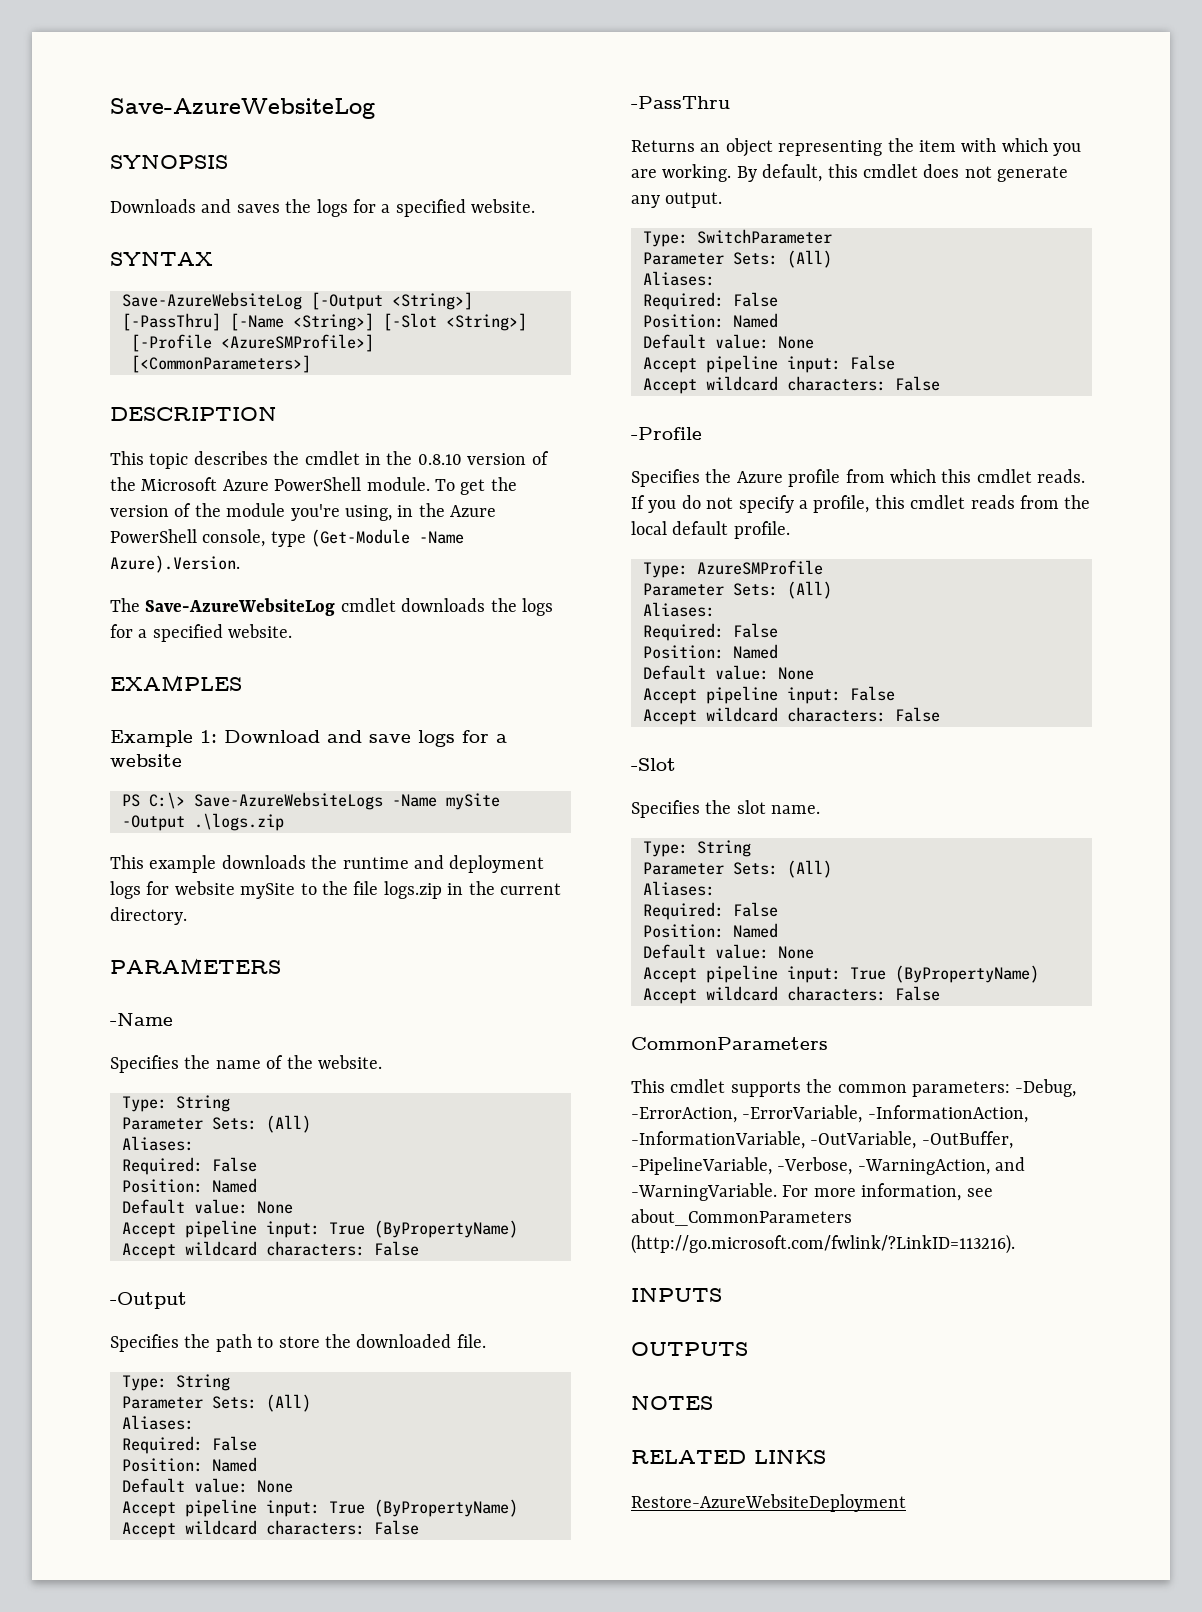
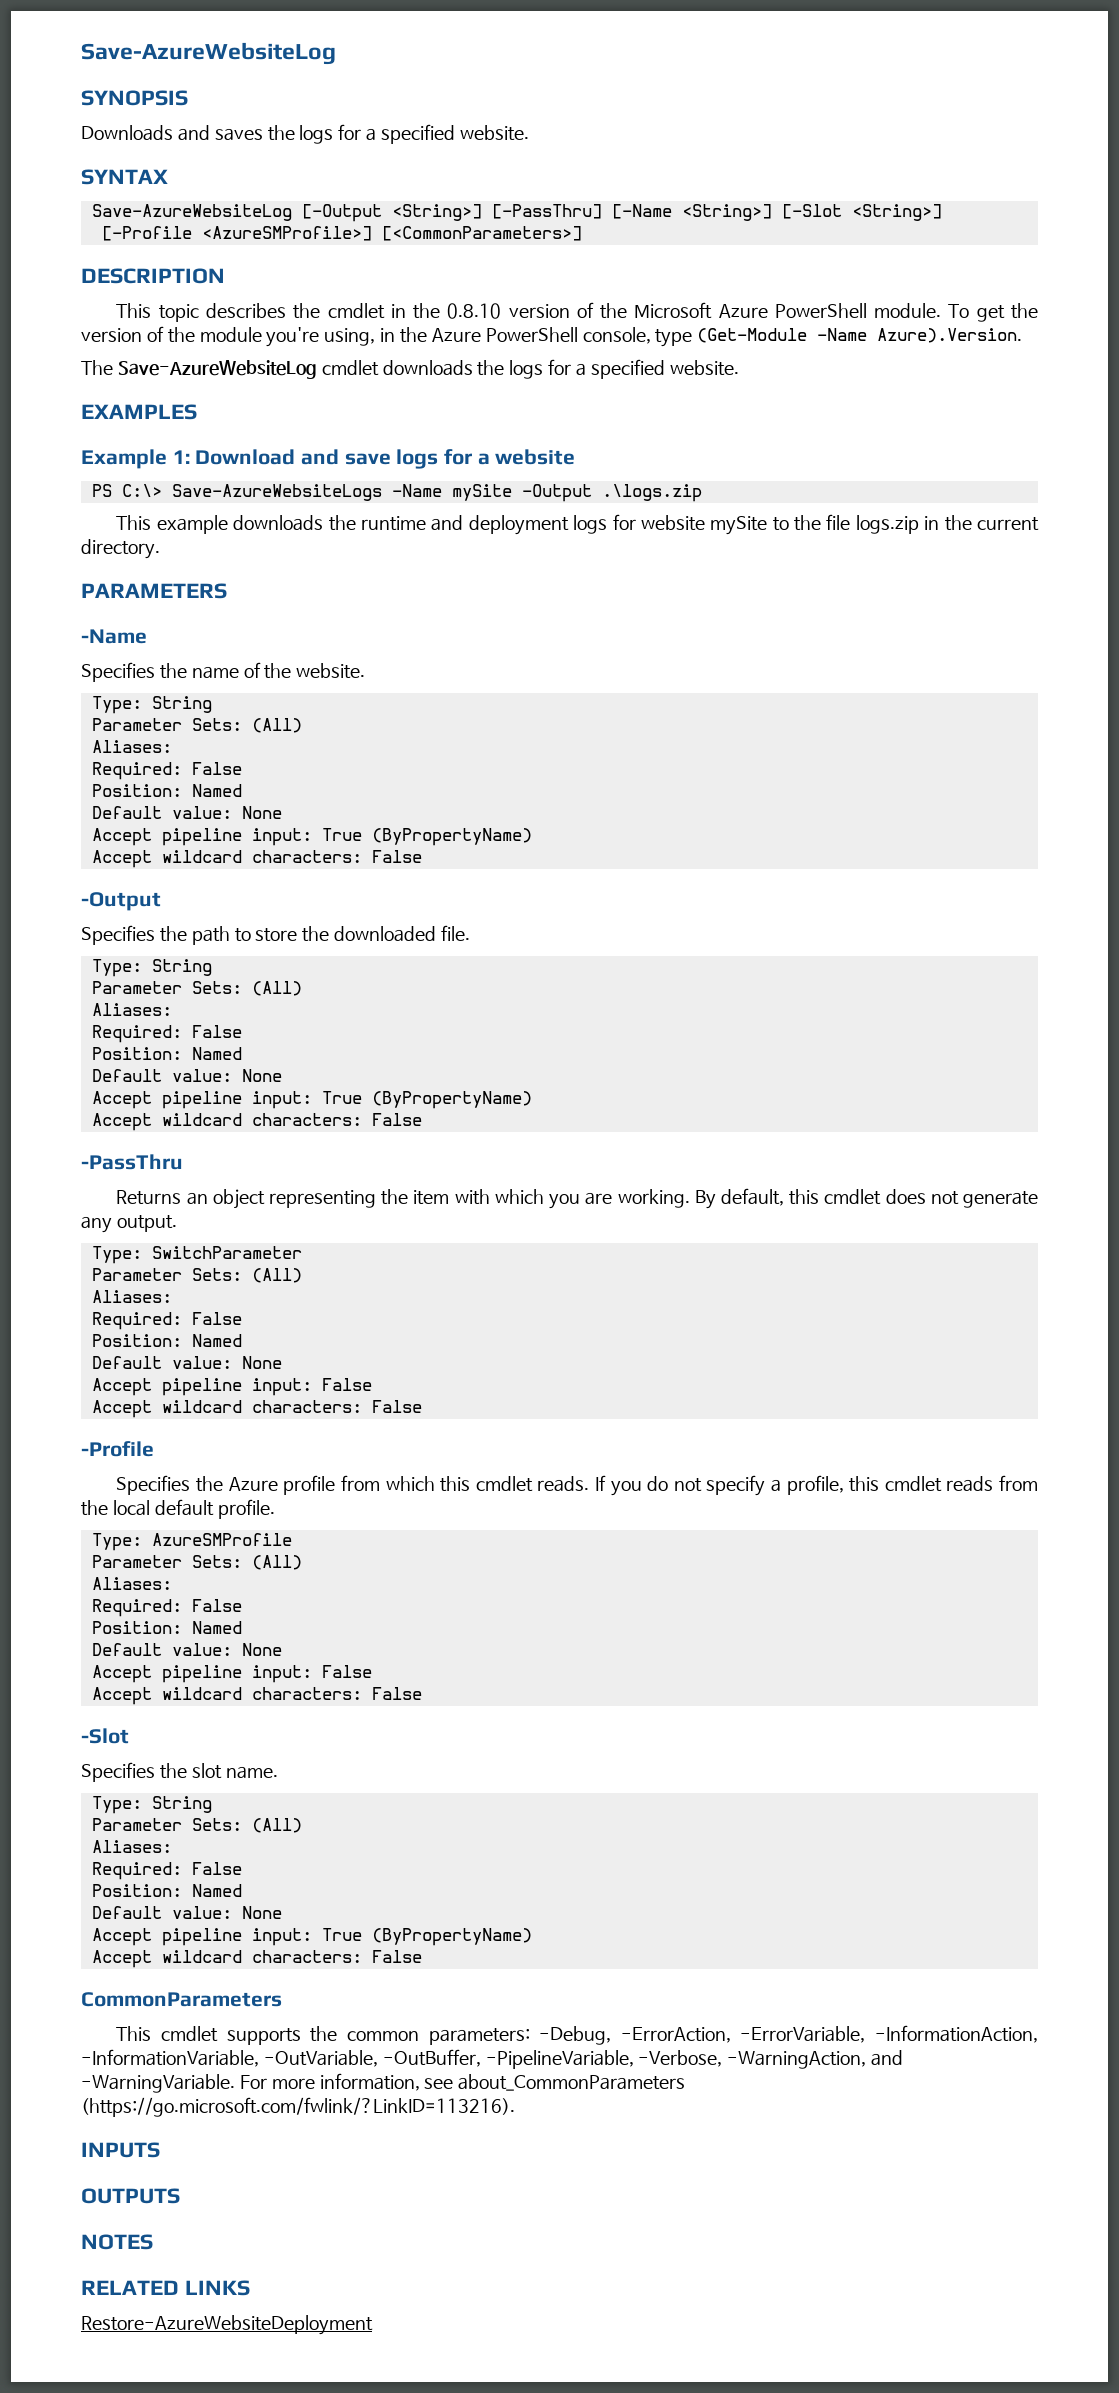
[631,1234,1015,1254] (http://go.microsoft.com/fwlink/?LinkID=113216). -> [81,2097,515,2117] (https://go.microsoft.com/fwlink/?LinkID=113216).

